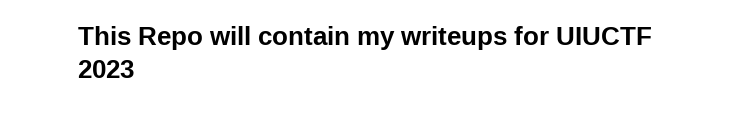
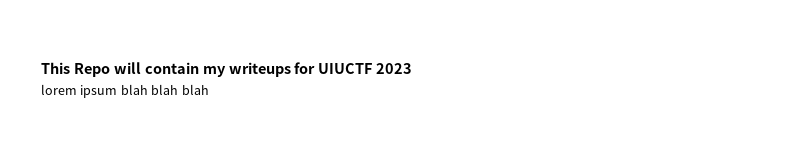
(134, 69) none -> [41,84,209,98] // lorem ipsum blah blah blah

